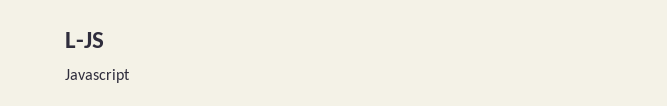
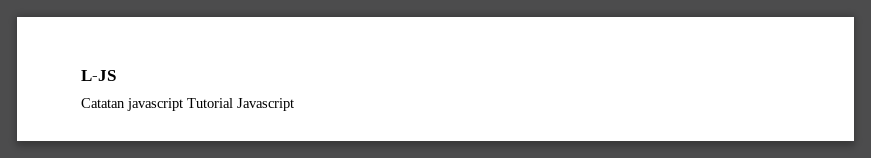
(104, 40) none -> [81,98,233,111] Catatan javascript Tutorial

